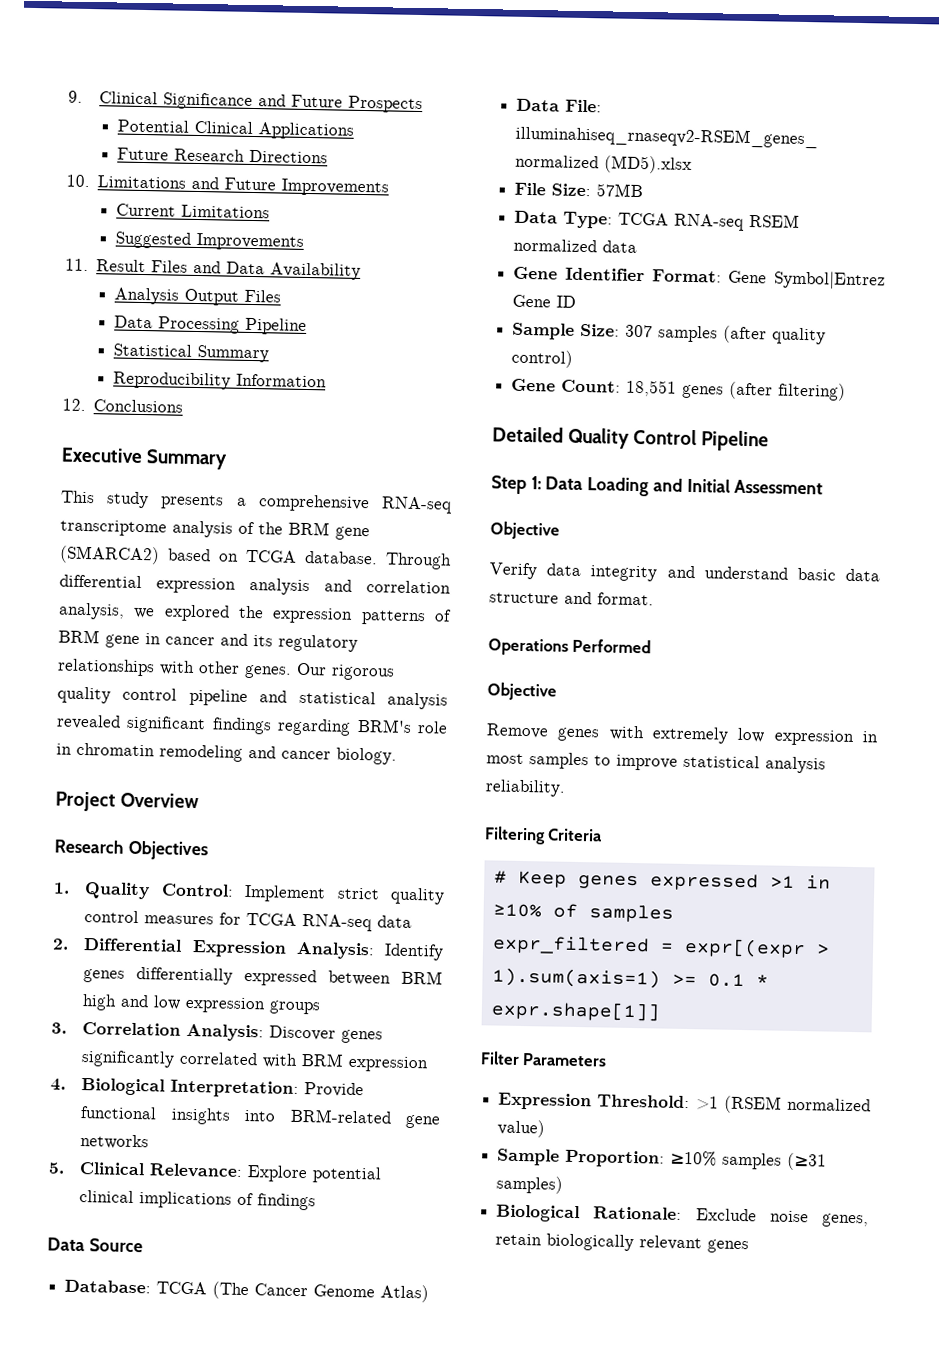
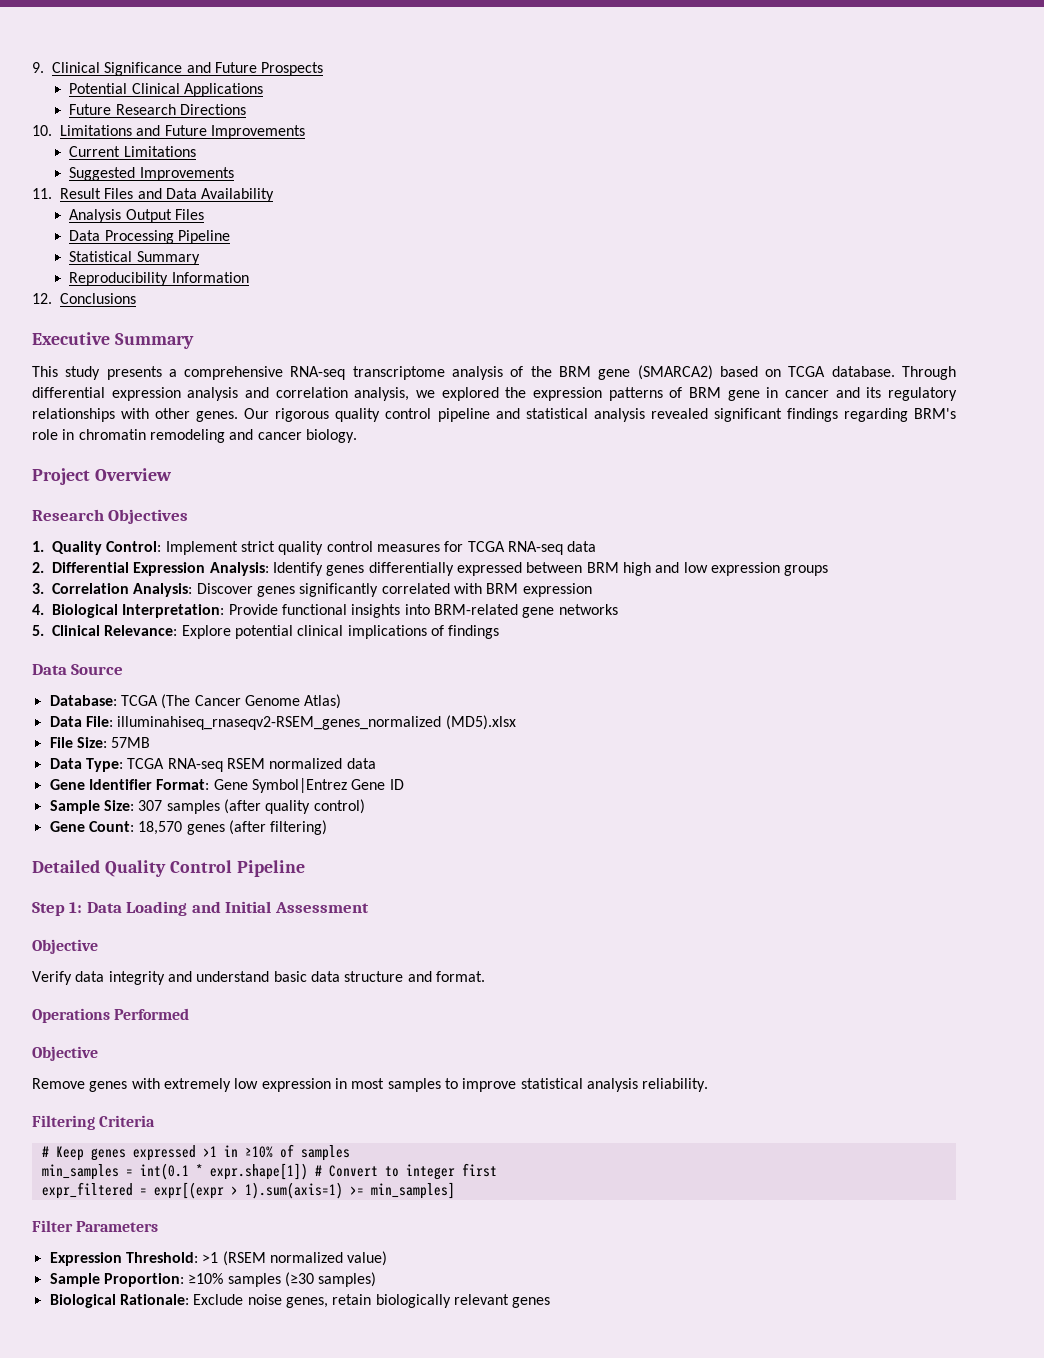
[626,379,678,397] 18,551 -> [138,821,183,835] 18,570
(674, 913) none -> [41,1163,497,1180] // min_samples = int(0.1 * expr.shape[1]) # Convert to integer first
[707,973,769,988] [490,1000,661,1022] 0.1 * expr.shape[1]] -> [370,1182,455,1199] min_samples]
[787,1152,828,1171] (≥31 -> [284,1272,314,1287] (≥30

